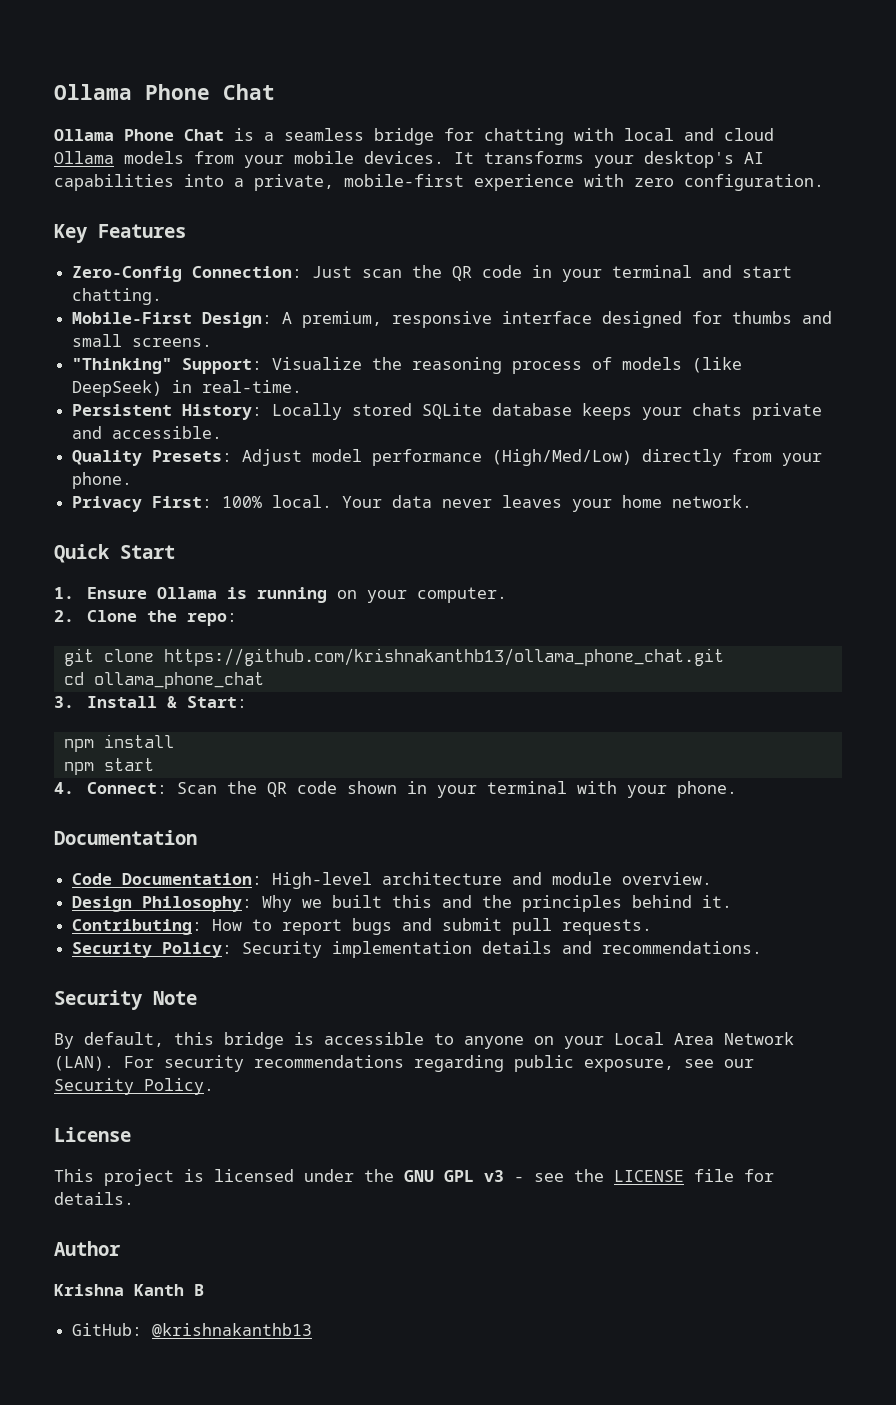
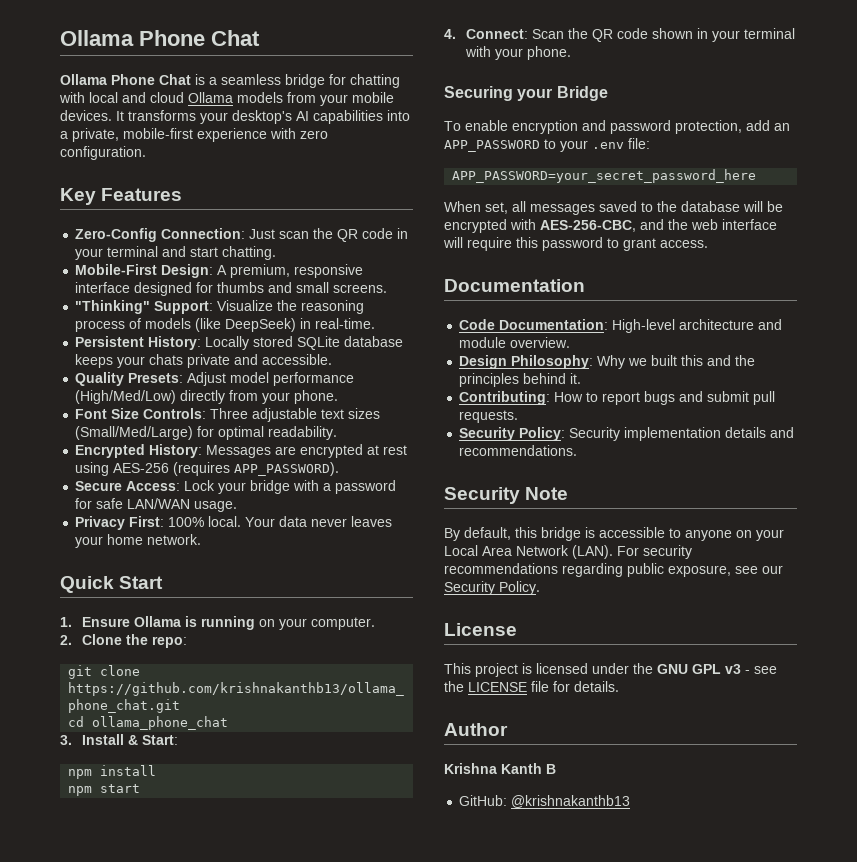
(133, 480) none -> [75,408,381,422] [75,426,338,440] [75,444,408,458] [75,462,340,476] [75,480,397,494] [75,498,238,512] // Font Size Controls: Three adjustable text sizes (Small/Med/Large) for optimal readability. // Encrypted History: Messages are encrypted at rest using AES-256 (requires APP_PASSWORD). // Secure Access: Lock your bridge with a password for safe LAN/WAN usage.
(737, 789) none -> [444,86,608,101] [444,120,790,134] [444,138,650,152] [452,169,757,183] [444,201,783,215] [444,219,777,233] [443,237,708,251] // Securing your Bridge // To enable encryption and password protection, add an APP_PASSWORD to your .env file: // APP_PASSWORD=your_secret_password_here // When set, all messages saved to the database will be encrypted with AES-256-CBC, and the web interface will require this password to grant access.

